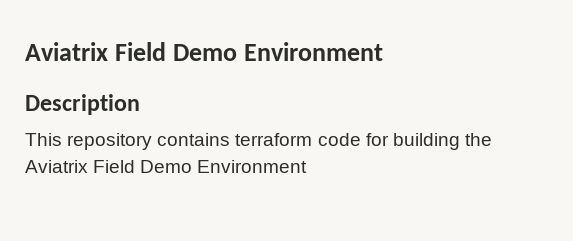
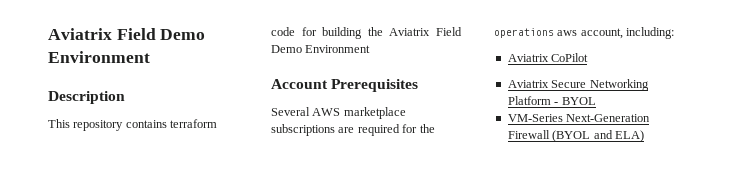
(308, 166) none -> [271,79,419,92] [271,107,406,119] [271,124,435,136] [494,27,675,39] [507,53,589,62] [507,79,649,91] [507,96,596,105] [507,114,651,122] [507,130,644,142] // Account Prerequisites // Several AWS marketplace subscriptions are required for the operations aws account, including: // Aviatrix CoPilot // Aviatrix Secure Networking Platform - BYOL // VM-Series Next-Generation Firewall (BYOL and ELA)

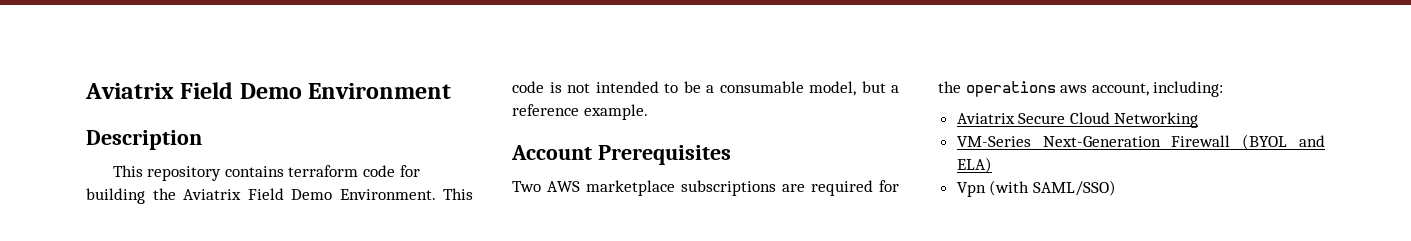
[305,45,371,53] Environment -> [339,188,473,200] [512,81,899,96] [512,104,648,120] Environment. This code is not intended to be a consumable model, but a reference example.
[271,107,310,116] Several -> [512,181,541,192] Two
[507,53,589,62] // Aviatrix CoPilot -> (1224, 89) none
(587, 84) none -> [1069,112,1110,124] Cloud
[507,96,596,105] Platform - BYOL -> (1199, 120) none
(644, 136) none -> [956,180,1116,197] // Vpn (with SAML/SSO)

